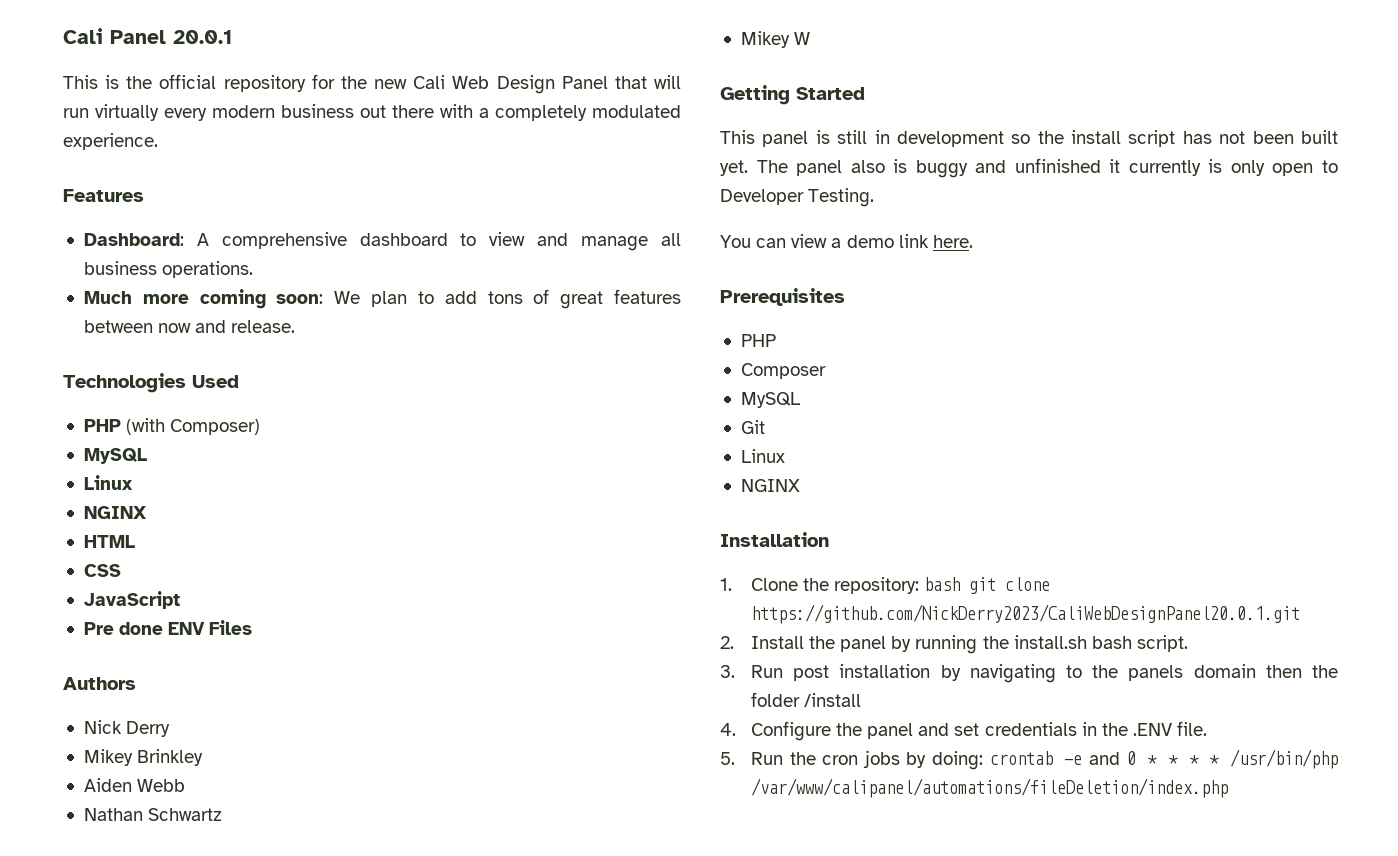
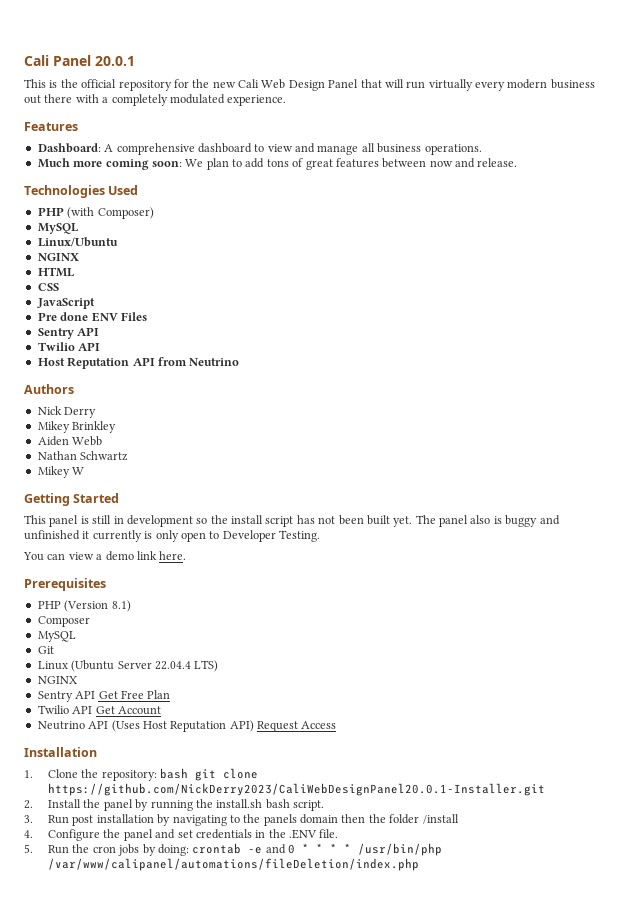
[83,475,133,490] Linux -> [37,237,118,247] Linux/Ubuntu
(253, 627) none -> [37,327,100,339] [37,342,101,351] [37,357,240,369] // Sentry API // Twilio API // Host Reputation API from Neutrino
(776, 340) none -> [64,600,131,612] (Version 8.1)
[740,479,800,492] // NGINX -> [71,660,219,672] [37,676,78,684] [37,690,171,702] [37,705,161,715] [37,720,337,732] (Ubuntu Server 22.04.4 LTS) // NGINX // Sentry API Get Free Plan // Twilio API Get Account // Neutrino API (Uses Host Reputation API) Request Access
[750,604,1300,624] https://github.com/NickDerry2023/CaliWebDesignPanel20.0.1.git -> [48,783,546,796] https://github.com/NickDerry2023/CaliWebDesignPanel20.0.1-Installer.git

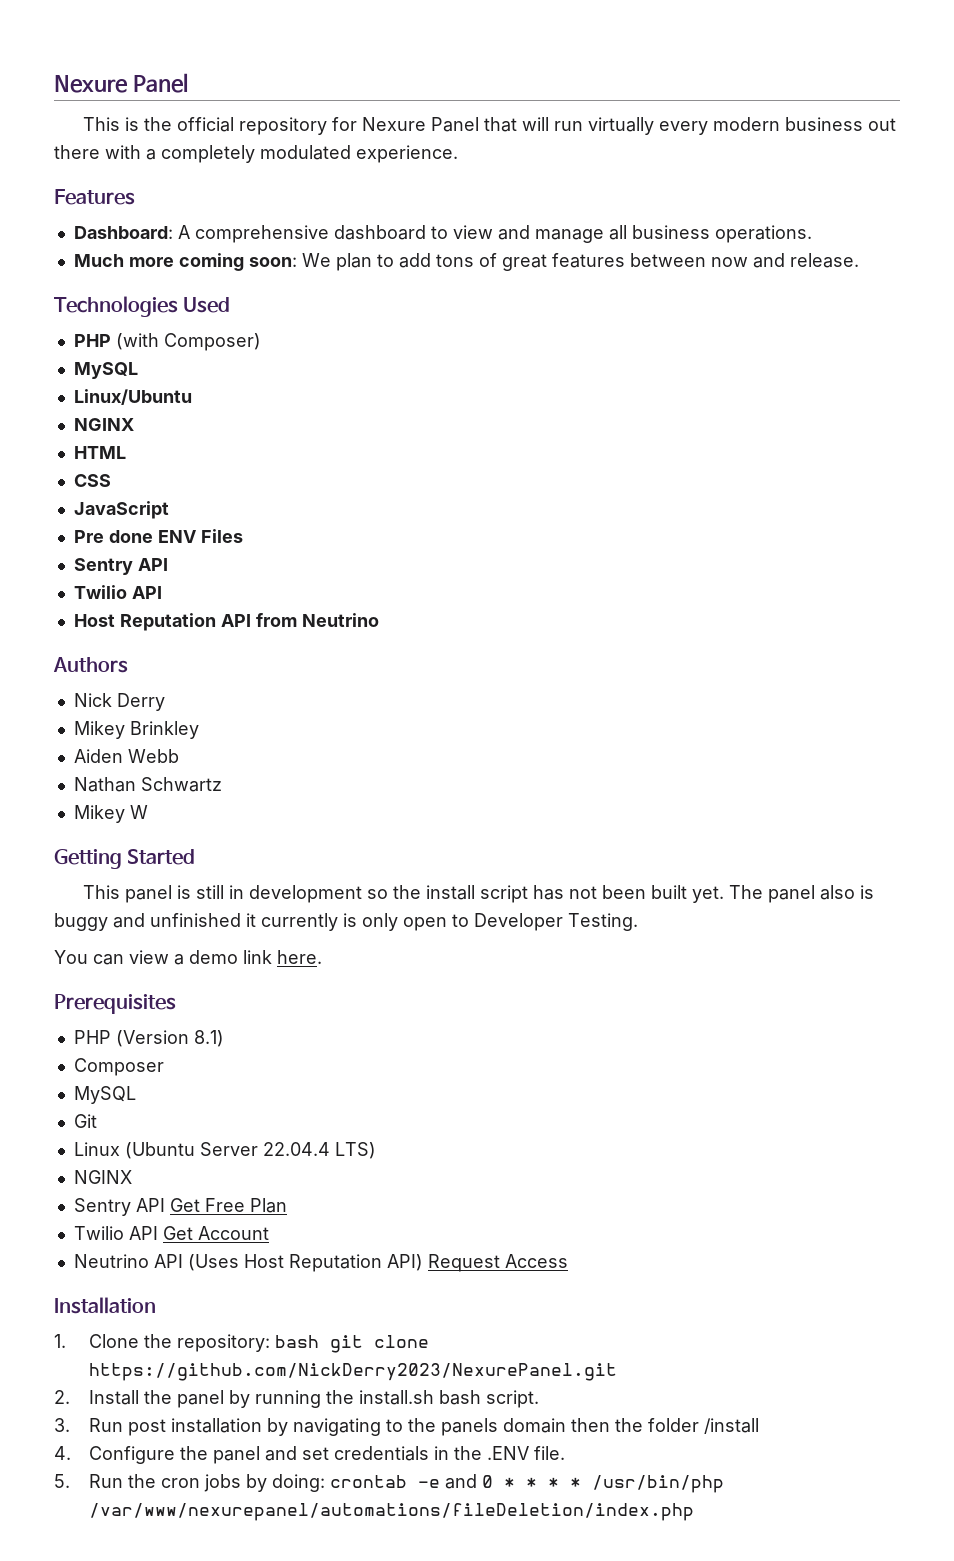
[24,55,135,66] Cali Panel 20.0.1 -> [54,73,188,93] Nexure Panel
[192,79,325,91] the new Cali Web Design -> [362,117,427,131] Nexure
[48,783,546,796] https://github.com/NickDerry2023/CaliWebDesignPanel20.0.1-Installer.git -> [89,1363,618,1381] https://github.com/NickDerry2023/NexurePanel.git
[48,858,420,871] /var/www/calipanel/automations/fileDeletion/index.php -> [89,1503,695,1521] /var/www/nexurepanel/automations/fileDeletion/index.php

